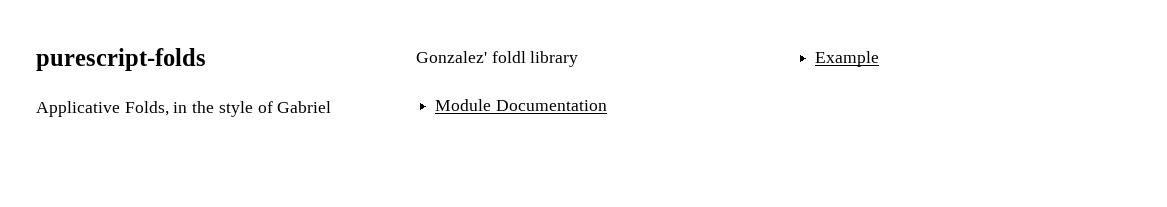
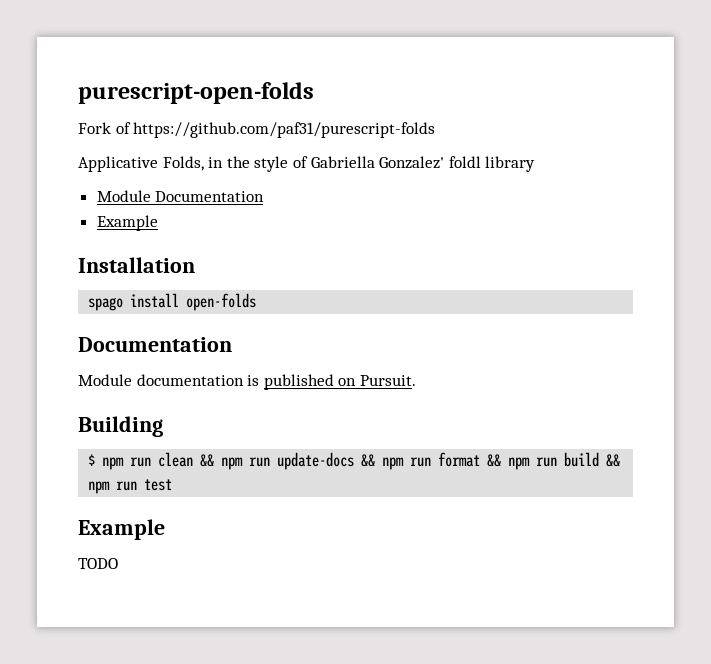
[36,48,206,71] purescript-folds -> [78,82,314,104] [78,122,436,138] purescript-open-folds // Fork of https://github.com/paf31/purescript-folds
[277,101,332,113] Gabriel -> [310,156,375,168] Gabriella
(880, 59) none -> [78,257,195,273] [88,293,257,311] [78,337,232,352] [78,374,416,390] [78,416,163,437] [88,452,621,470] [88,479,173,494] [78,519,165,540] [78,558,118,569] // Installation // spago install open-folds // Documentation // Module documentation is published on Pursuit. // Building // $ npm run clean && npm run update-docs && npm run format && npm run build && npm run test // Example // TODO

